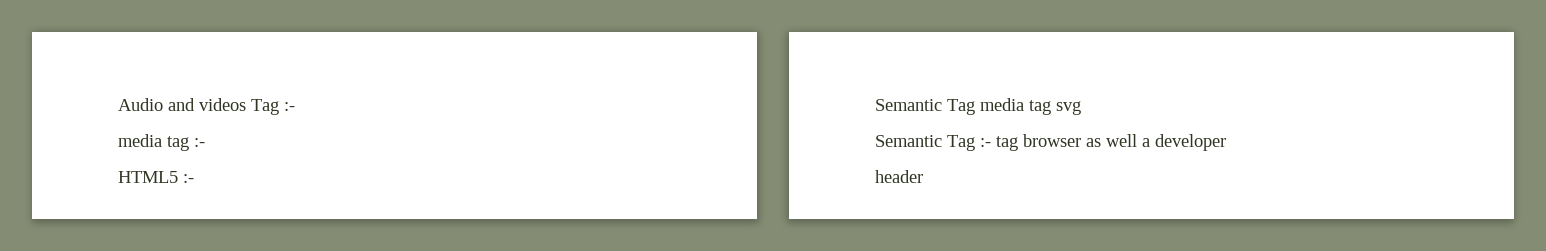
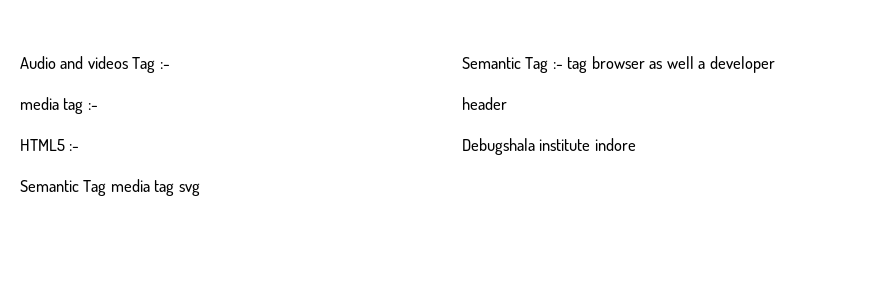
(923, 176) none -> [462,138,636,155] // Debugshala institute indore

